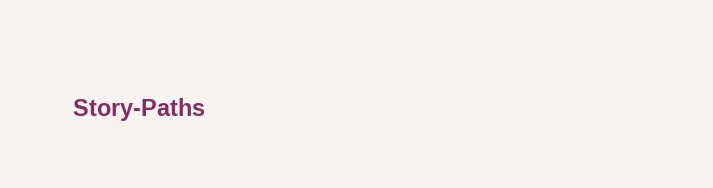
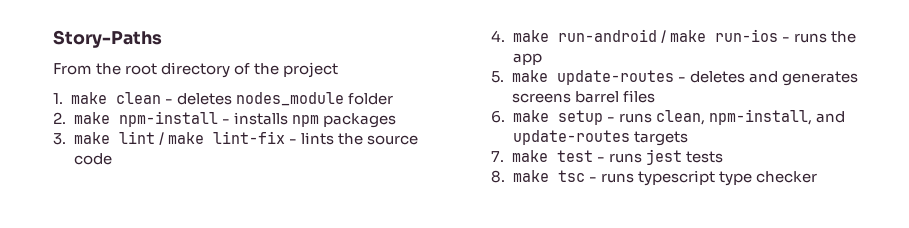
(205, 109) none -> [53,62,339,78] [53,92,394,106] [53,111,396,128] [53,131,418,145] [73,153,112,165] [491,29,856,43] [512,53,542,65] [491,70,858,86] [511,90,655,103] [491,109,845,125] [512,130,688,146] [491,149,723,165] [491,170,817,186] // From the root directory of the project // 1. make clean - deletes nodes_module folder // 2. make npm-install - installs npm packages // 3. make lint / make lint-fix - lints the source code // 4. make run-android / make run-ios - runs the app // 5. make update-routes - deletes and generates screens barrel files // 6. make setup - runs clean, npm-install, and update-routes targets // 7. make test - runs jest tests // 8. make tsc - runs typescript type checker

